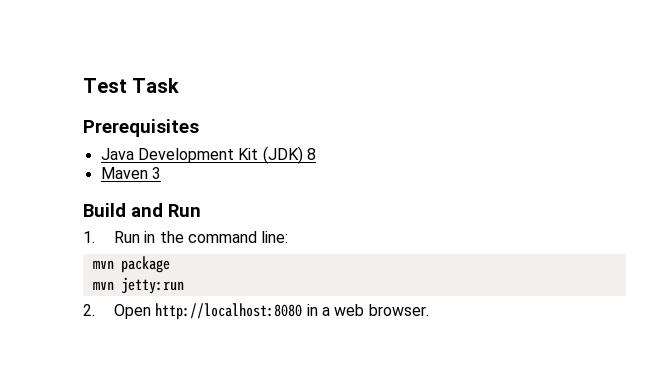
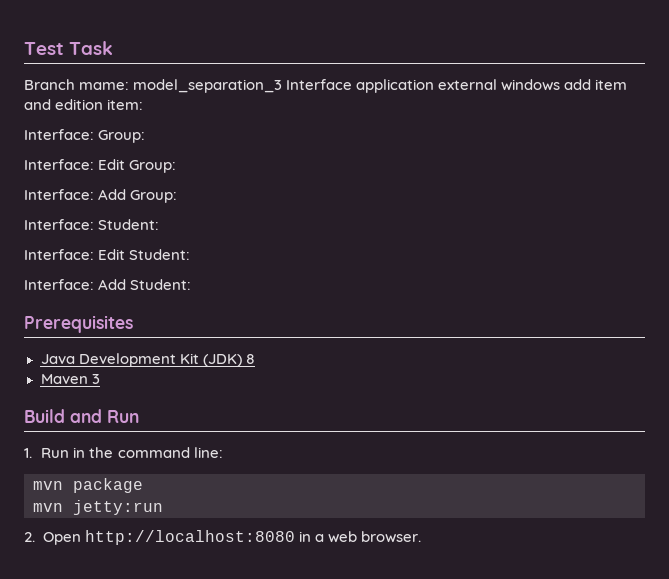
(180, 85) none -> [24,79,628,93] [24,99,144,110] [24,129,146,143] [24,159,177,173] [24,189,178,203] [24,219,160,230] [24,249,191,260] [24,279,192,290] // Branch mame: model_separation_3 Interface application external windows add item and edition item: // Interface: Group: // Interface: Edit Group: // Interface: Add Group: // Interface: Student: // Interface: Edit Student: // Interface: Add Student:

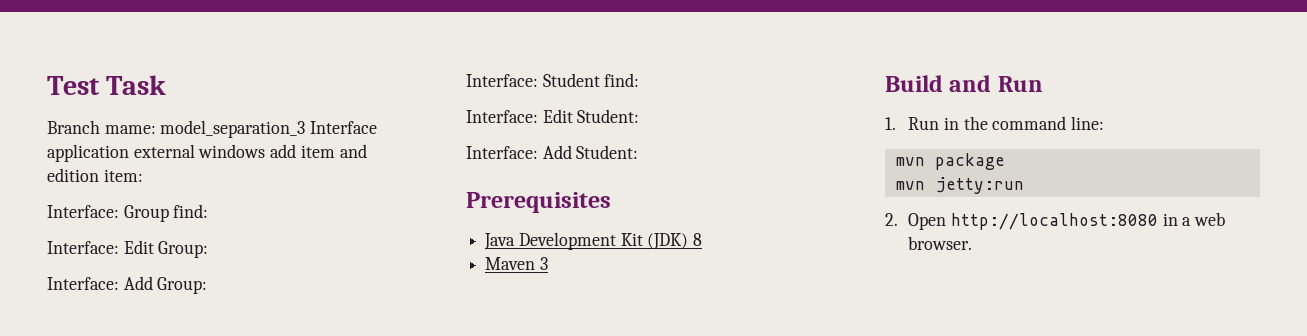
[98,130,146,143] Group: -> [123,204,209,222] Group find:
[98,219,160,230] Student: -> [542,73,640,87] Student find:

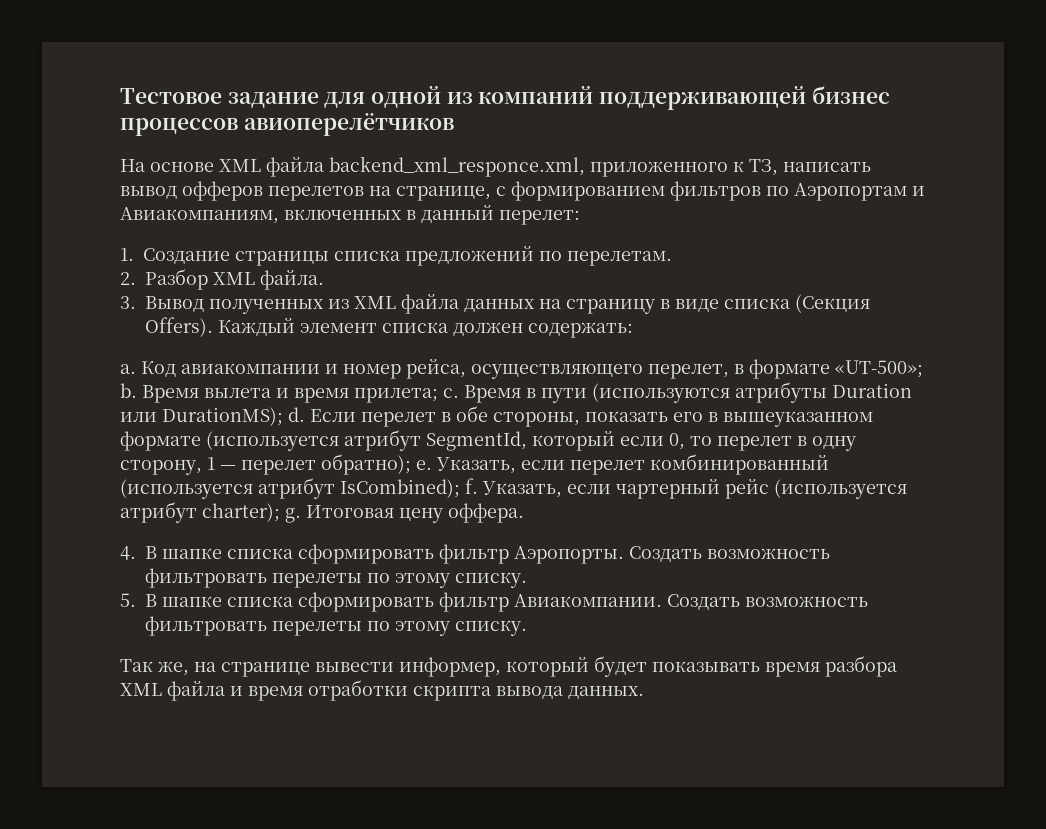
[47,75,167,95] [47,120,378,138] [47,144,367,162] [47,168,143,182] [47,204,209,222] [47,240,209,258] [47,276,208,294] [466,73,640,87] [466,109,640,123] [466,145,639,159] [466,192,611,213] [484,232,703,250] [485,257,548,270] [885,75,1043,92] [885,116,1105,130] [895,153,1005,170] [895,177,1024,194] [885,212,1226,230] [908,236,973,250] Test Task // Branch mame: model_separation_3 Interface application external windows add item and edition item: // Interface: Group find: // Interface: Edit Group: // Interface: Add Group: // Interface: Student find: // Interface: Edit Student: // Interface: Add Student: // Prerequisites // Java Development Kit (JDK) 8 // Maven 3 // Build and Run // 1. Run in the command line: // mvn package // mvn jetty:run // 2. Open http://localhost:8080 in a web browser. -> [120,85,890,110] [120,113,454,136] [120,156,871,177] [120,181,925,201] [120,205,580,225] [120,246,672,266] [120,269,324,290] [120,294,870,314] [145,317,633,338] [120,359,923,379] [120,382,912,403] [120,406,873,427] [120,430,856,451] [120,454,829,475] [120,478,907,499] [120,502,524,523] [120,544,830,564] [145,568,527,588] [120,592,868,612] [145,616,527,636] [120,656,897,677] [120,680,644,701] Тестовое задание для одной из компаний поддерживающей бизнес процессов авиоперелётчиков // На основе XML файла backend_xml_responce.xml, приложенного к ТЗ, написать вывод офферов перелетов на странице, с формированием фильтров по Аэропортам и Авиакомпаниям, включенных в данный перелет: // 1. Создание страницы списка предложений по перелетам. // 2. Разбор XML файла. // 3. Вывод полученных из XML файла данных на страницу в виде списка (Секция Offers). Каждый элемент списка должен содержать: // a. Код авиакомпании и номер рейса, осуществляющего перелет, в формате «UT-500»; b. Время вылета и время прилета; c. Время в пути (используются атрибуты Duration или DurationMS); d. Если перелет в обе стороны, показать его в вышеуказанном формате (используется атрибут SegmentId, который если 0, то перелет в одну сторону, 1 — перелет обратно); e. Указать, если перелет комбинированный (используется атрибут IsCombined); f. Указать, если чартерный рейс (используется атрибут charter); g. Итоговая цену оффера. // 4. В шапке списка сформировать фильтр Аэропорты. Создать возможность фильтровать перелеты по этому списку. // 5. В шапке списка сформировать фильтр Авиакомпании. Создать возможность фильтровать перелеты по этому списку. // Так же, на странице вывести информер, который будет показывать время разбора XML файла и время отработки скрипта вывода данных.

